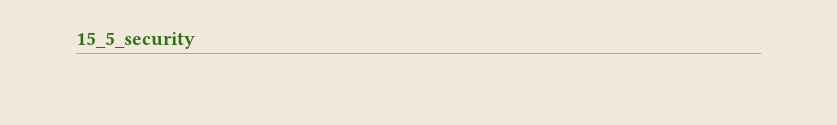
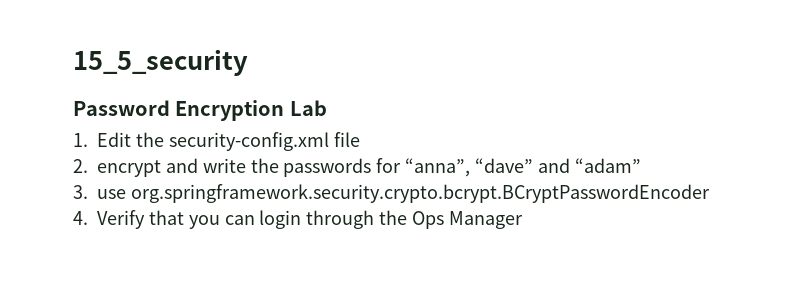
(195, 40) none -> [73,100,327,121] [73,132,360,151] [73,158,641,177] [73,184,710,203] [73,210,523,229] // Password Encryption Lab // 1. Edit the security-config.xml file // 2. encrypt and write the passwords for “anna”, “dave” and “adam” // 3. use org.springframework.security.crypto.bcrypt.BCryptPasswordEncoder // 4. Verify that you can login through the Ops Manager

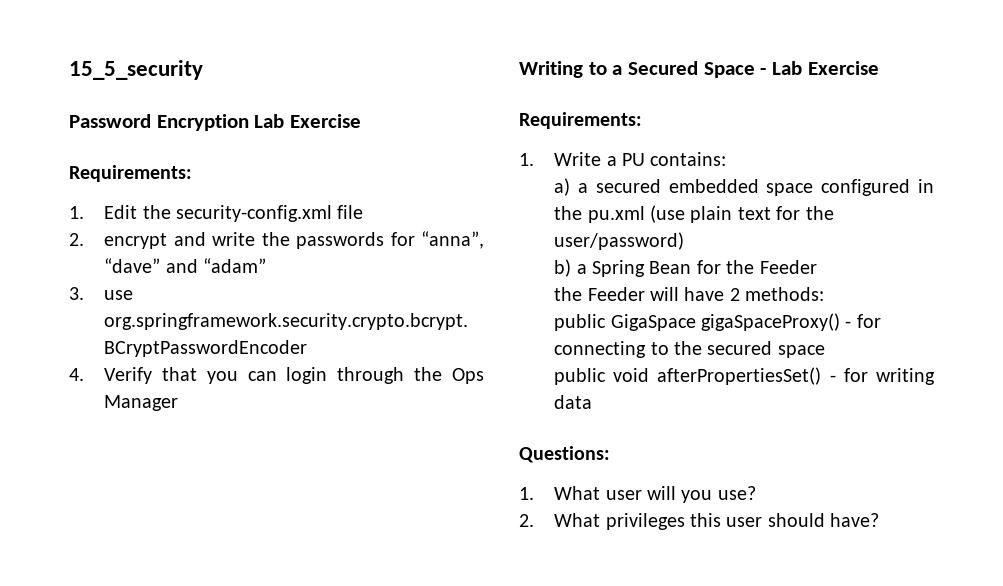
(327, 108) none -> [290,114,362,128] [69,165,192,182] Exercise // Requirements:
(523, 220) none -> [519,61,879,78] [519,112,642,129] [519,152,727,166] [554,178,934,196] [554,205,834,223] [554,232,685,250] [554,259,817,277] [554,287,825,301] [554,313,881,331] [554,341,825,358] [554,367,935,385] [554,395,593,409] [519,446,610,463] [519,486,756,503] [519,513,880,530] // Writing to a Secured Space - Lab Exercise // Requirements: // 1. Write a PU contains: // a) a secured embedded space configured in the pu.xml (use plain text for the user/password) // b) a Spring Bean for the Feeder // the Feeder will have 2 methods: // public GigaSpace gigaSpaceProxy() - for connecting to the secured space // public void afterPropertiesSet() - for writing data // Questions: // 1. What user will you use? // 2. What privileges this user should have?

